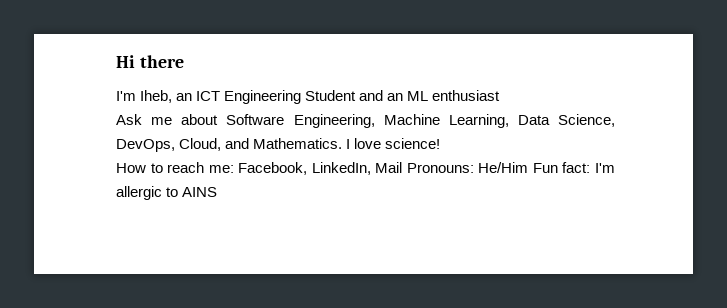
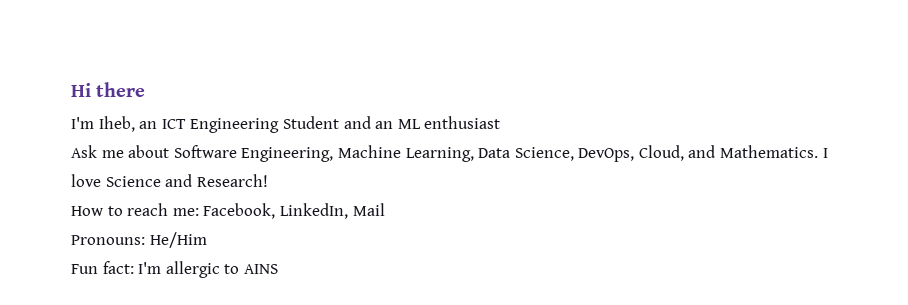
[385,138,441,149] science! -> [105,174,268,187] Science and Research!
(403, 167) none -> (385, 209) //
(529, 167) none -> (207, 240) //

